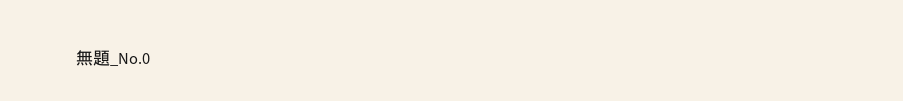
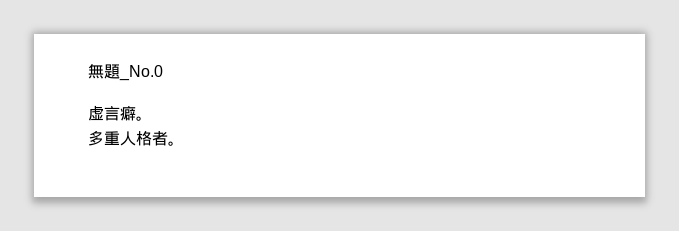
(150, 59) none -> [88,105,152,121] [88,130,184,146] // 虚言癖。 // 多重人格者。

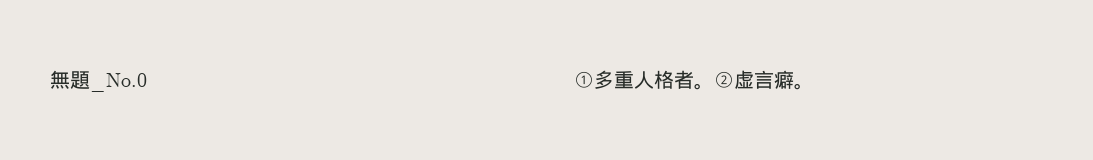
[88,105,152,121] 虚言癖。 // -> [574,71,594,88] ①
(184, 143) none -> [714,70,814,90] ②虚言癖。

